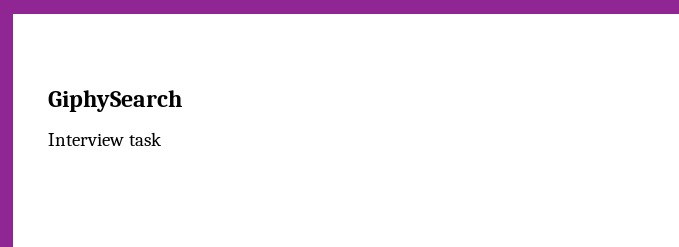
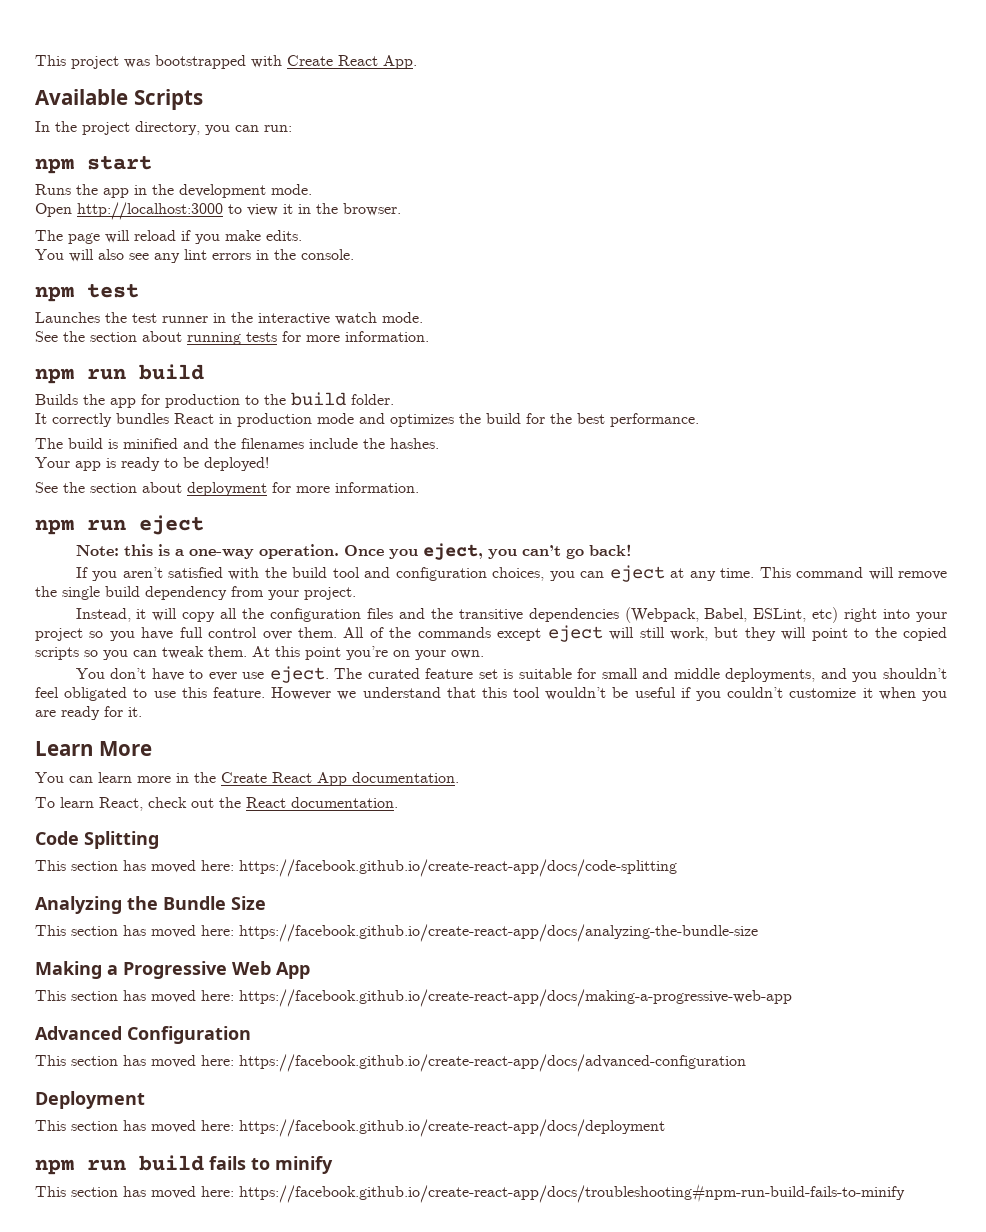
[48,90,182,112] [48,132,163,146] GiphySearch // Interview task -> [35,55,417,69] [35,89,203,110] [35,121,292,135] [35,156,152,174] [35,184,312,198] [35,202,401,220] [35,230,302,244] [35,249,354,263] [35,284,139,302] [35,312,423,325] [35,331,429,345] [35,364,204,384] [35,392,394,408] [35,413,699,427] [35,438,439,449] [35,457,269,471] [35,482,419,496] [35,515,204,535] [75,543,632,560] [75,565,948,582] [35,586,356,600] [75,607,948,623] [35,625,947,642] [35,646,484,660] [75,666,947,683] [35,687,947,701] [35,706,142,720] [35,741,152,756] [35,772,459,786] [35,797,398,811] [35,831,159,849] [35,859,677,877] [35,896,266,914] [35,924,758,942] [35,961,310,979] [35,989,792,1007] [35,1026,251,1044] [35,1054,746,1072] [35,1091,145,1109] [35,1119,665,1137] [35,1155,333,1175] [35,1183,905,1203] This project was bootstrapped with Create React App. // Available Scripts // In the project directory, you can run: // npm start // Runs the app in the development mode. // Open http://localhost:3000 to view it in the browser. // The page will reload if you make edits. // You will also see any lint errors in the console. // npm test // Launches the test runner in the interactive watch mode. // See the section about running tests for more information. // npm run build // Builds the app for production to the build folder. // It correctly bundles React in production mode and optimizes the build for the best performance. // The build is minified and the filenames include the hashes. // Your app is ready to be deployed! // See the section about deployment for more information. // npm run eject // Note: this is a one-way operation. Once you eject, you can’t go back! // If you aren’t satisfied with the build tool and configuration choices, you can eject at any time. This command will remove the single build dependency from your project. // Instead, it will copy all the configuration files and the transitive dependencies (Webpack, Babel, ESLint, etc) right into your project so you have full control over them. All of the commands except eject will still work, but they will point to the copied scripts so you can tweak them. At this point you’re on your own. // You don’t have to ever use eject. The curated feature set is suitable for small and middle deployments, and you shouldn’t feel obligated to use this feature. However we understand that this tool wouldn’t be useful if you couldn’t customize it when you are ready for it. // Learn More // You can learn more in the Create React App documentation. // To learn React, check out the React documentation. // Code Splitting // This section has moved here: https://facebook.github.io/create-react-app/docs/code-splitting // Analyzing the Bundle Size // This section has moved here: https://facebook.github.io/create-react-app/docs/analyzing-the-bundle-size // Making a Progressive Web App // This section has moved here: https://facebook.github.io/create-react-app/docs/making-a-progressive-web-app // Advanced Configuration // This section has moved here: https://facebook.github.io/create-react-app/docs/advanced-configuration // Deployment // This section has moved here: https://facebook.github.io/create-react-app/docs/deployment // npm run build fails to minify // This section has moved here: https://facebook.github.io/create-react-app/docs/troubleshooting#npm-run-build-fails-to-minify

